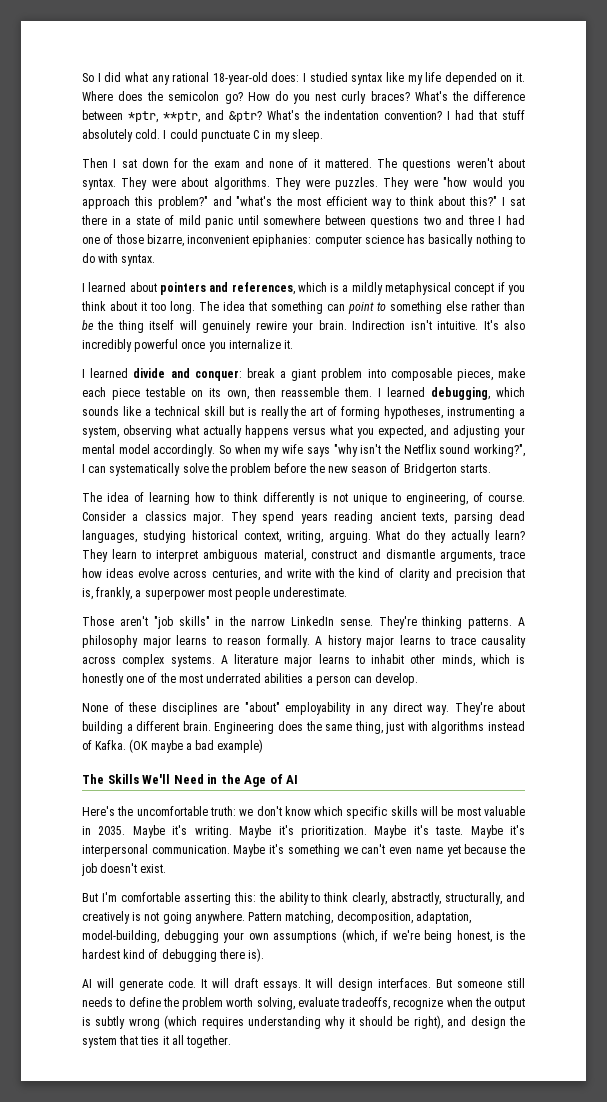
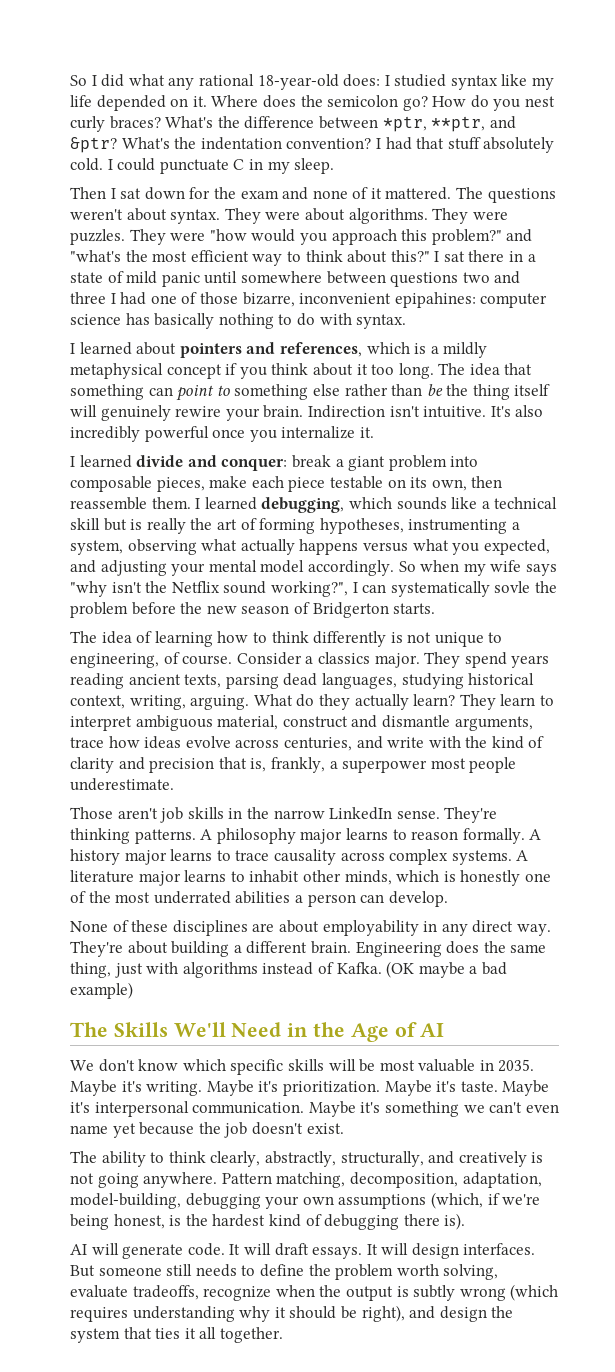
[252,234,312,247] epiphanies: -> [394,292,476,308] epipahines:
[182,463,209,473] solve -> [494,581,531,593] sovle
[153,616,210,629] "job skills" -> [160,807,224,823] job skills
[244,702,280,712] "about" -> [278,920,319,933] about
[82,806,254,816] Here's the uncomfortable truth: we -> [70,1060,94,1071] We
[82,892,275,905] But I'm comfortable asserting this: the -> [70,1151,97,1163] The

